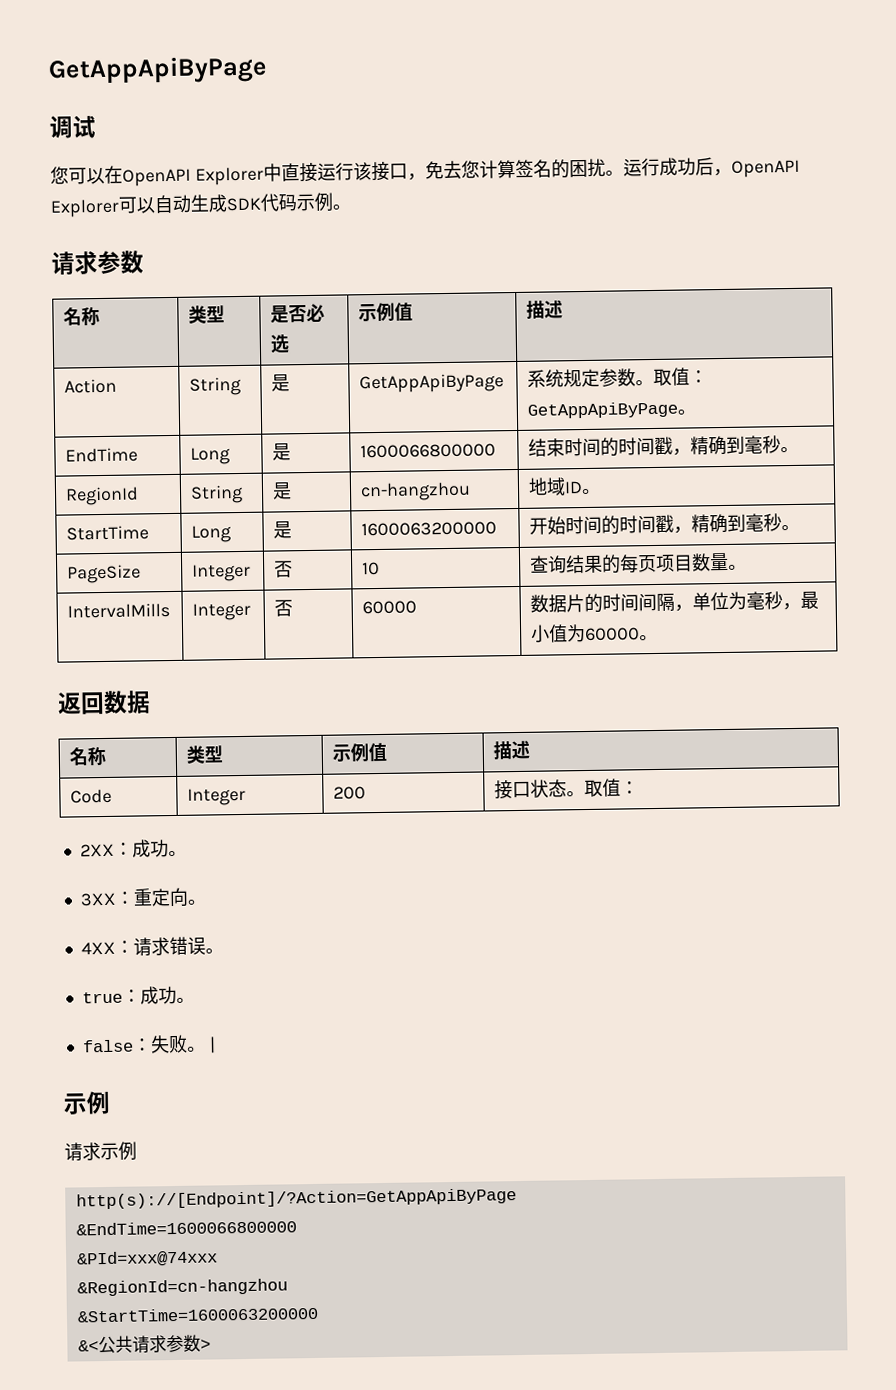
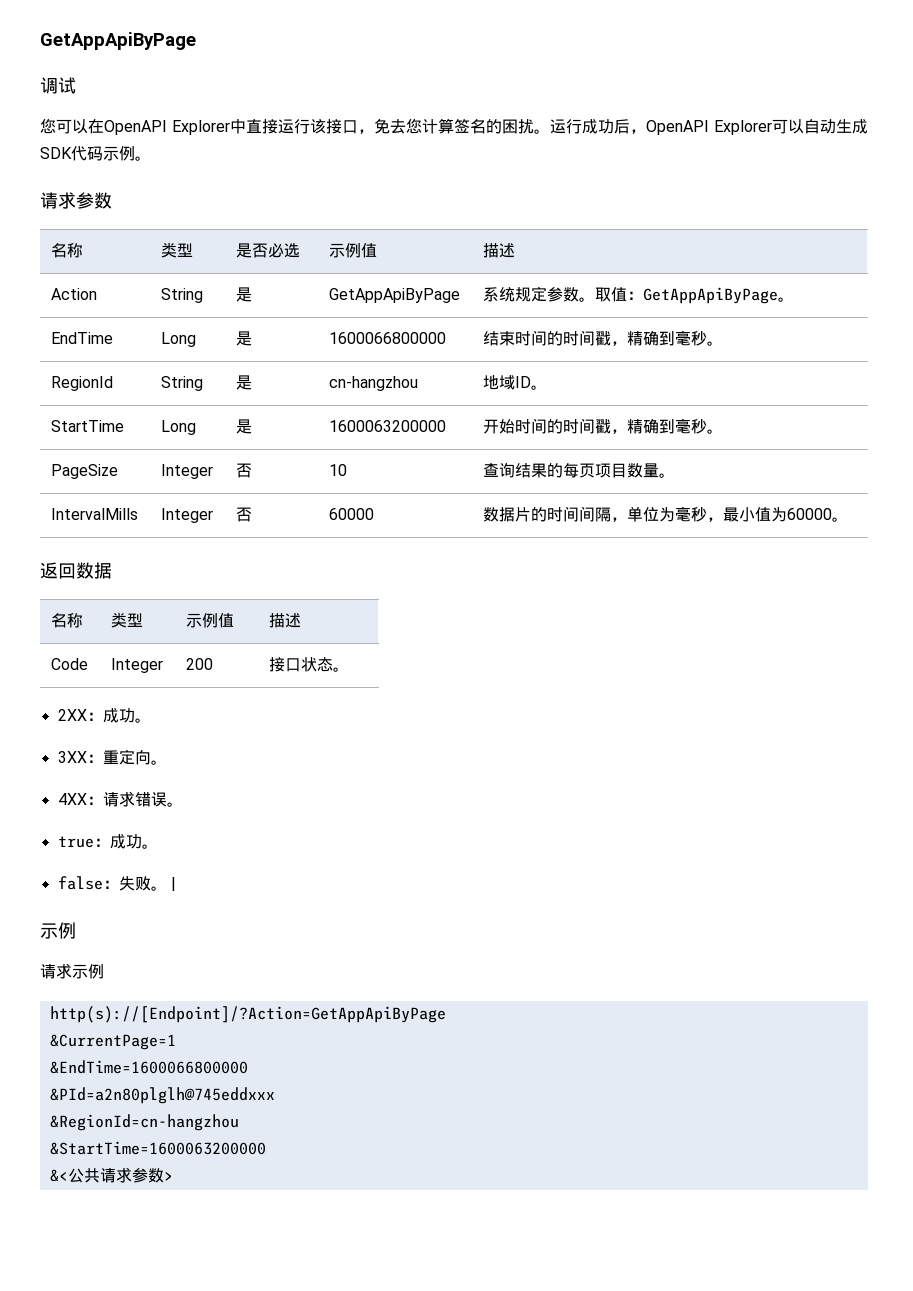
[584,778,640,798] 取值： -> (350, 669) none
(517, 1199) none -> [49,1034,176,1050] // &CurrentPage=1
[76,1250,218,1268] &PId=xxx@74xxx -> [49,1087,275,1104] &PId=a2n80plglh@745eddxxx

